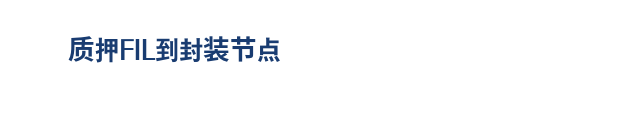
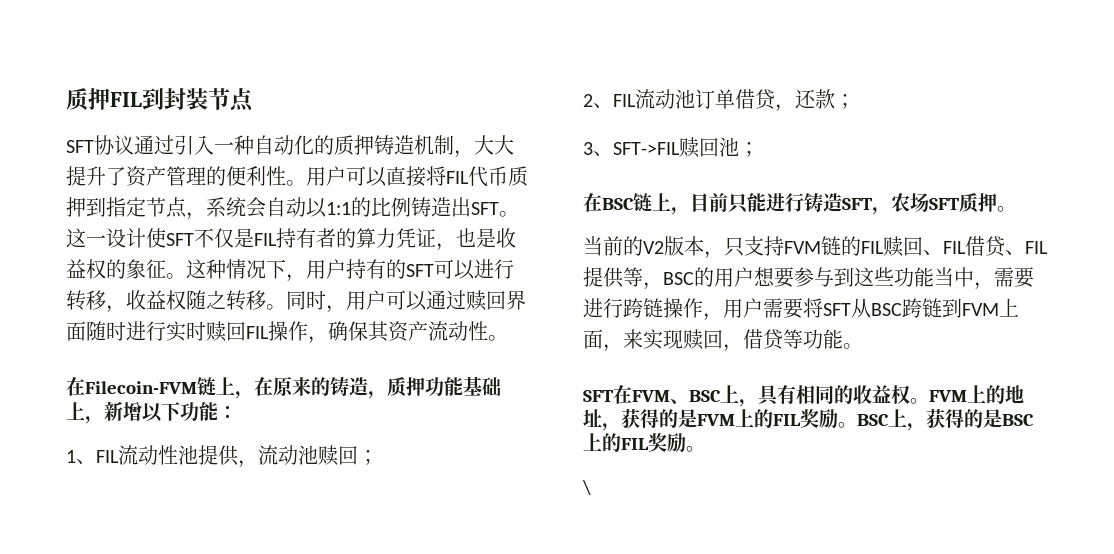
(281, 49) none -> [66,135,514,158] [66,166,528,187] [66,197,519,220] [66,228,516,251] [66,259,514,282] [66,290,526,313] [66,321,508,344] [66,377,501,399] [66,401,237,424] [66,445,378,468] [583,89,855,112] [583,137,759,158] [583,193,1016,215] [583,236,1048,259] [583,267,1034,290] [583,298,1019,321] [583,329,863,352] [583,385,1024,407] [583,409,1034,431] [583,433,705,453] [582,480,591,495] // SFT协议通过引入一种自动化的质押铸造机制，大大提升了资产管理的便利性。用户可以直接将FIL代币质押到指定节点，系统会自动以1:1的比例铸造出SFT。这一设计使SFT不仅是FIL持有者的算力凭证，也是收益权的象征。这种情况下，用户持有的SFT可以进行转移，收益权随之转移。同时，用户可以通过赎回界面随时进行实时赎回FIL操作，确保其资产流动性。 // 在Filecoin-FVM链上，在原来的铸造，质押功能基础上，新增以下功能： // 1、FIL流动性池提供，流动池赎回； // 2、FIL流动池订单借贷，还款； // 3、SFT->FIL赎回池； // 在BSC链上，目前只能进行铸造SFT，农场SFT质押。 // 当前的V2版本，只支持FVM链的FIL赎回、FIL借贷、FIL提供等，BSC的用户想要参与到这些功能当中，需要进行跨链操作，用户需要将SFT从BSC跨链到FVM上面，来实现赎回，借贷等功能。 // SFT在FVM、BSC上，具有相同的收益权。FVM上的地址，获得的是FVM上的FIL奖励。BSC上，获得的是BSC上的FIL奖励。 // \

